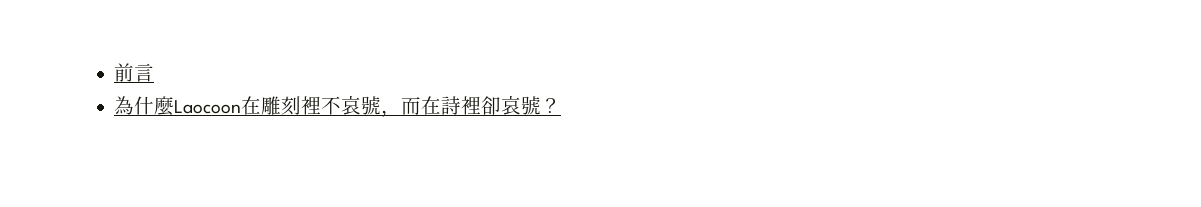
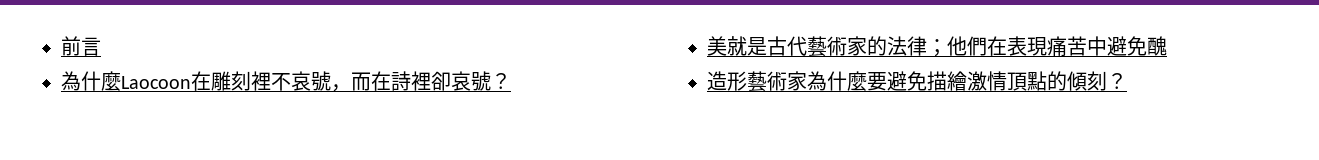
(562, 106) none -> [707,36,1167,57] [707,71,1127,92] // 美就是古代藝術家的法律；他們在表現痛苦中避免醜 // 造形藝術家為什麼要避免描繪激情頂點的傾刻？

